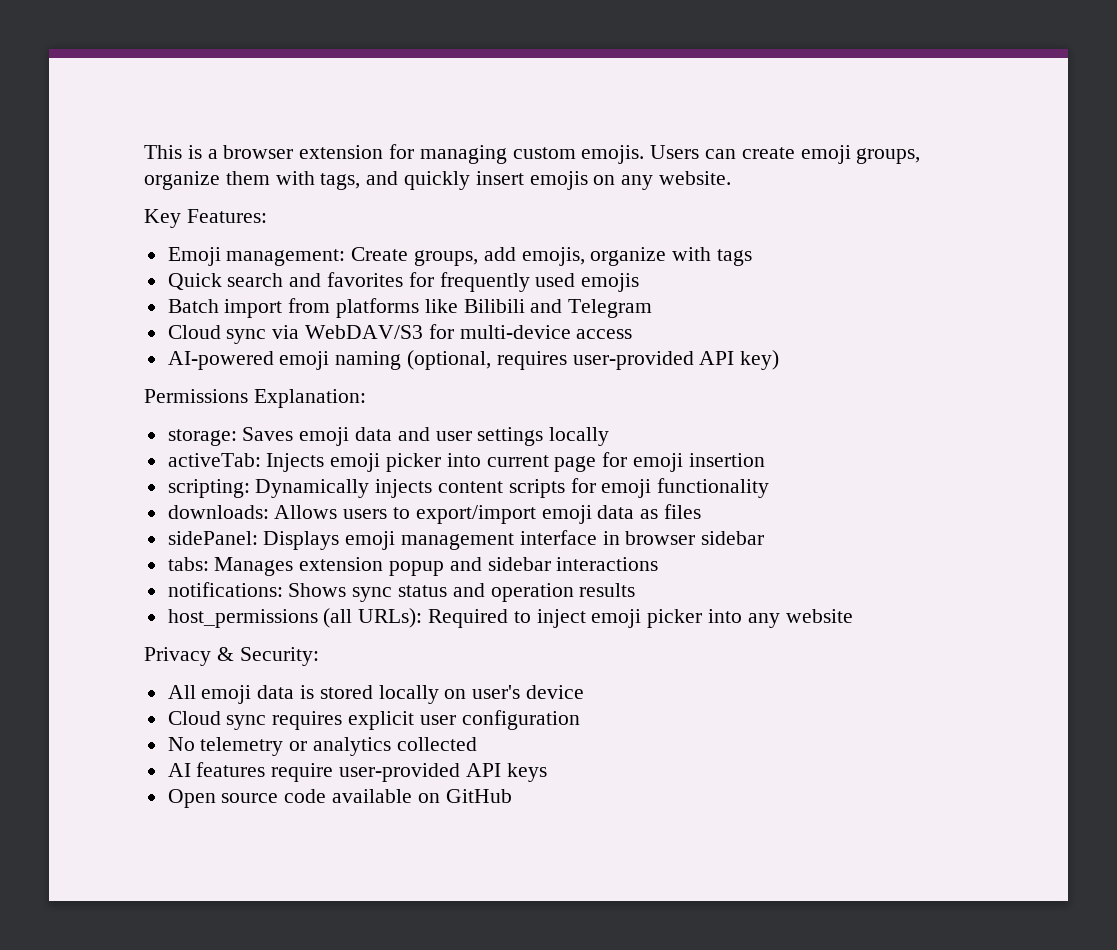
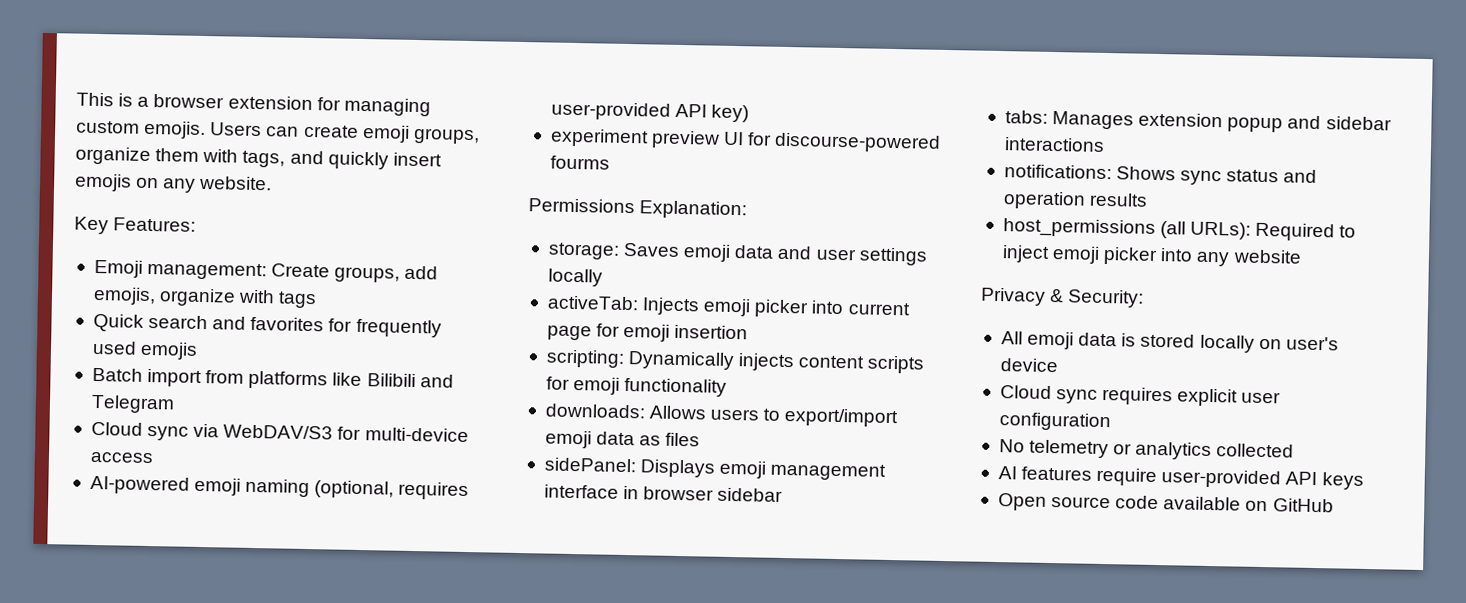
(780, 360) none -> [549,128,942,153] [549,155,610,170] // experiment preview UI for discourse-powered fourms

